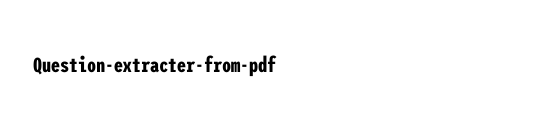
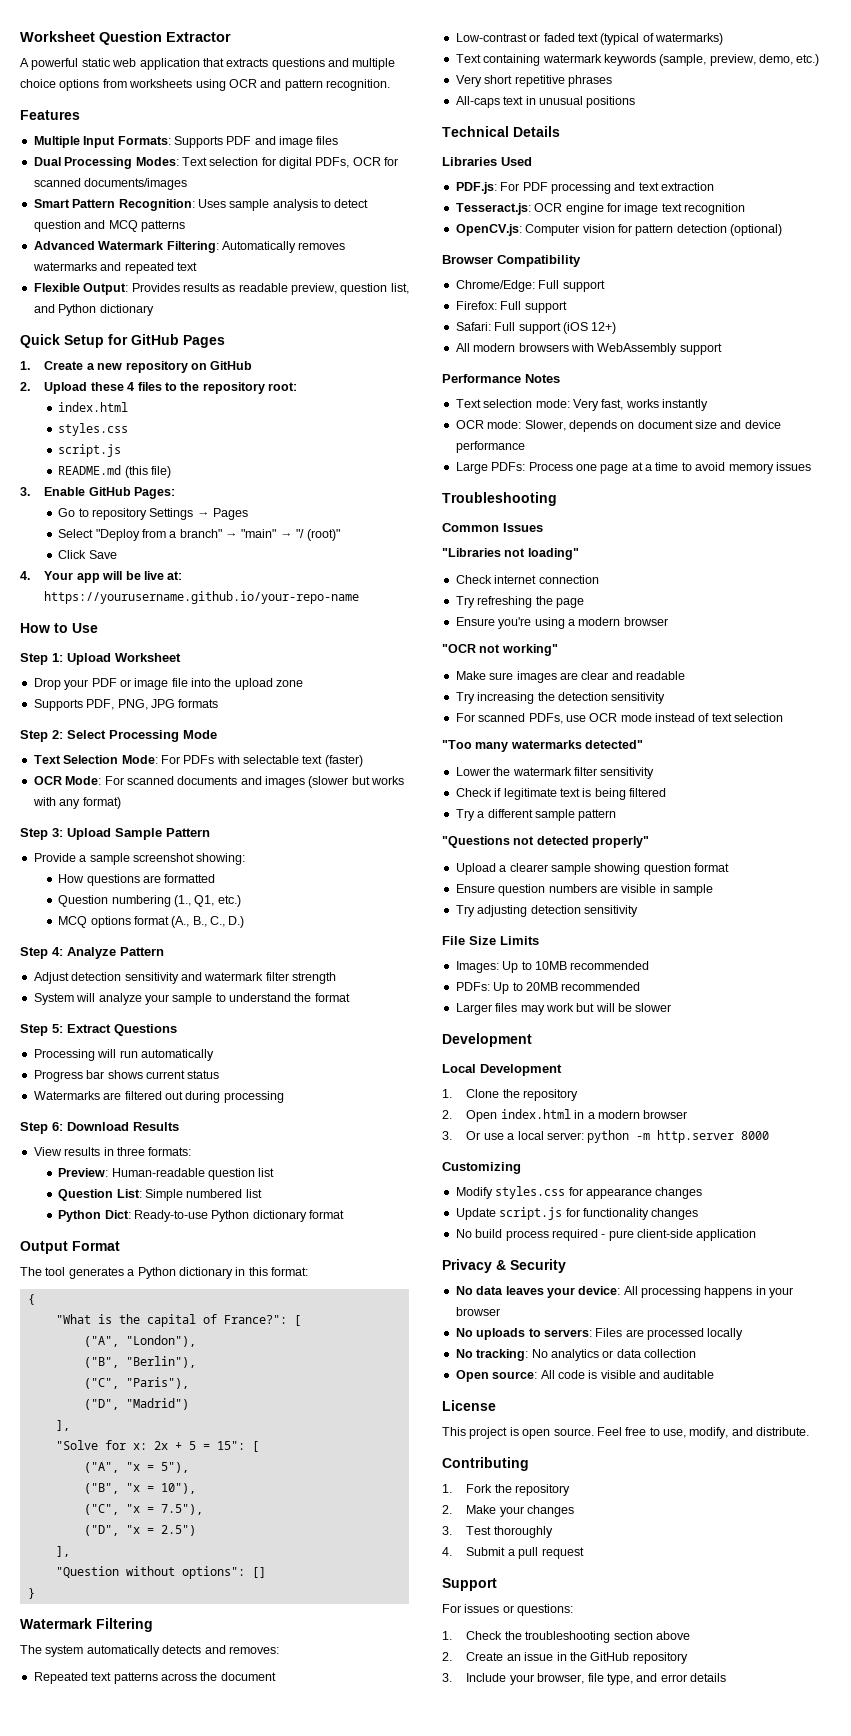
[33,55,277,77] Question-extracter-from-pdf -> [20,31,231,45] [20,58,396,70] [20,79,390,91] [20,110,80,120] [33,136,339,148] [33,157,399,169] [33,178,188,190] [33,199,369,211] [33,220,185,232] [33,241,346,253] [32,262,197,274] [33,283,409,295] [33,304,154,316] [20,334,225,348] [20,361,253,373] [20,382,298,394] [58,402,129,412] [58,423,129,436] [58,444,122,457] [58,465,171,478] [20,487,176,499] [58,508,249,520] [58,529,340,541] [58,550,117,559] [20,571,183,583] [44,591,360,604] [20,623,98,633] [20,653,181,665] [33,678,304,690] [33,699,219,711] [20,730,217,742] [33,755,363,767] [33,776,405,788] [32,797,121,809] [20,828,210,840] [33,853,246,865] [58,874,216,886] [58,895,241,907] [58,916,245,928] [20,947,164,959] [33,972,336,984] [33,993,350,1005] [20,1024,177,1036] [33,1049,214,1061] [33,1070,220,1082] [33,1091,284,1103] [20,1122,179,1134] [33,1147,192,1156] [58,1168,275,1180] [58,1189,262,1201] [58,1210,345,1222] [20,1241,120,1254] [20,1267,308,1279] [27,1294,35,1305] [55,1314,301,1327] [83,1335,196,1347] [83,1356,196,1368] [83,1377,189,1389] [83,1398,189,1410] [55,1420,70,1431] [55,1440,259,1452] [83,1462,189,1473] [83,1483,196,1494] [83,1504,203,1515] [83,1525,196,1536] [55,1546,70,1557] [55,1566,266,1579] [27,1588,35,1599] [20,1618,153,1632] [20,1645,279,1657] [33,1672,276,1684] [455,33,723,45] [455,54,820,66] [455,75,612,87] [455,96,636,108] [442,126,560,137] [442,157,532,166] [455,182,714,194] [455,203,745,215] [455,224,782,236] [442,255,581,267] [455,280,605,292] [455,301,567,313] [455,322,617,334] [455,343,722,355] [442,374,560,383] [455,399,708,411] [455,420,781,432] [455,441,525,453] [455,462,811,474] [442,492,557,506] [442,523,543,532] [442,548,579,560] [455,575,599,584] [455,596,584,608] [455,617,668,629] [442,644,558,656] [455,671,685,683] [455,692,666,704] [455,713,784,724] [442,740,644,752] [455,767,655,779] [455,788,666,800] [455,809,617,821] [442,836,650,848] [455,863,729,875] [455,884,713,896] [455,905,638,917] [442,936,539,945] [455,961,650,973] [455,982,641,994] [455,1003,672,1015] [442,1033,532,1047] [442,1064,562,1076] [442,1089,579,1101] [442,1109,688,1122] [442,1130,770,1143] [442,1162,521,1174] [455,1186,703,1199] [455,1207,699,1220] [455,1229,757,1241] [442,1259,566,1273] [455,1286,794,1298] [455,1307,500,1316] [455,1328,744,1340] [455,1349,696,1361] [455,1370,715,1382] [442,1400,496,1411] [442,1427,810,1439] [442,1457,529,1471] [442,1484,571,1496] [442,1505,575,1517] [442,1526,553,1538] [442,1547,584,1559] [442,1578,497,1591] [442,1604,574,1616] [442,1631,690,1643] [442,1652,688,1664] [442,1673,727,1685] Worksheet Question Extractor // A powerful static web application that extracts questions and multiple choice options from worksheets using OCR and pattern recognition. // Features // Multiple Input Formats: Supports PDF and image files // Dual Processing Modes: Text selection for digital PDFs, OCR for scanned documents/images // Smart Pattern Recognition: Uses sample analysis to detect question and MCQ patterns // Advanced Watermark Filtering: Automatically removes watermarks and repeated text // Flexible Output: Provides results as readable preview, question list, and Python dictionary // Quick Setup for GitHub Pages // 1. Create a new repository on GitHub // 2. Upload these 4 files to the repository root: // index.html // styles.css // script.js // README.md (this file) // 3. Enable GitHub Pages: // Go to repository Settings → Pages // Select "Deploy from a branch" → "main" → "/ (root)" // Click Save // 4. Your app will be live at: https://yourusername.github.io/your-repo-name // How to Use // Step 1: Upload Worksheet // Drop your PDF or image file into the upload zone // Supports PDF, PNG, JPG formats // Step 2: Select Processing Mode // Text Selection Mode: For PDFs with selectable text (faster) // OCR Mode: For scanned documents and images (slower but works with any format) // Step 3: Upload Sample Pattern // Provide a sample screenshot showing: // How questions are formatted // Question numbering (1., Q1, etc.) // MCQ options format (A., B., C., D.) // Step 4: Analyze Pattern // Adjust detection sensitivity and watermark filter strength // System will analyze your sample to understand the format // Step 5: Extract Questions // Processing will run automatically // Progress bar shows current status // Watermarks are filtered out during processing // Step 6: Download Results // View results in three formats: // Preview: Human-readable question list // Question List: Simple numbered list // Python Dict: Ready-to-use Python dictionary format // Output Format // The tool generates a Python dictionary in this format: // { // "What is the capital of France?": [ // ("A", "London"), // ("B", "Berlin"), // ("C", "Paris"), // ("D", "Madrid") // ], // "Solve for x: 2x + 5 = 15": [ // ("A", "x = 5"), // ("B", "x = 10"), // ("C", "x = 7.5"), // ("D", "x = 2.5") // ], // "Question without options": [] // } // Watermark Filtering // The system automatically detects and removes: // Repeated text patterns across the document // Low-contrast or faded text (typical of watermarks) // Text containing watermark keywords (sample, preview, demo, etc.) // Very short repetitive phrases // All-caps text in unusual positions // Technical Details // Libraries Used // PDF.js: For PDF processing and text extraction // Tesseract.js: OCR engine for image text recognition // OpenCV.js: Computer vision for pattern detection (optional) // Browser Compatibility // Chrome/Edge: Full support // Firefox: Full support // Safari: Full support (iOS 12+) // All modern browsers with WebAssembly support // Performance Notes // Text selection mode: Very fast, works instantly // OCR mode: Slower, depends on document size and device performance // Large PDFs: Process one page at a time to avoid memory issues // Troubleshooting // Common Issues // "Libraries not loading" // Check internet connection // Try refreshing the page // Ensure you're using a modern browser // "OCR not working" // Make sure images are clear and readable // Try increasing the detection sensitivity // For scanned PDFs, use OCR mode instead of text selection // "Too many watermarks detected" // Lower the watermark filter sensitivity // Check if legitimate text is being filtered // Try a different sample pattern // "Questions not detected properly" // Upload a clearer sample showing question format // Ensure question numbers are visible in sample // Try adjusting detection sensitivity // File Size Limits // Images: Up to 10MB recommended // PDFs: Up to 20MB recommended // Larger files may work but will be slower // Development // Local Development // 1. Clone the repository // 2. Open index.html in a modern browser // 3. Or use a local server: python -m http.server 8000 // Customizing // Modify styles.css for appearance changes // Update script.js for functionality changes // No build process required - pure client-side application // Privacy & Security // No data leaves your device: All processing happens in your browser // No uploads to servers: Files are processed locally // No tracking: No analytics or data collection // Open source: All code is visible and auditable // License // This project is open source. Feel free to use, modify, and distribute. // Contributing // 1. Fork the repository // 2. Make your changes // 3. Test thoroughly // 4. Submit a pull request // Support // For issues or questions: // 1. Check the troubleshooting section above // 2. Create an issue in the GitHub repository // 3. Include your browser, file type, and error details

